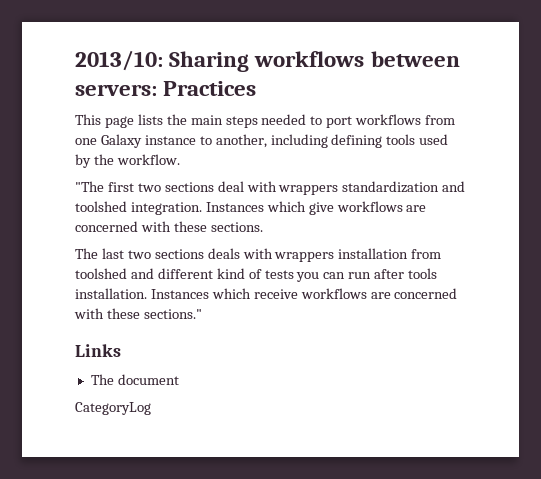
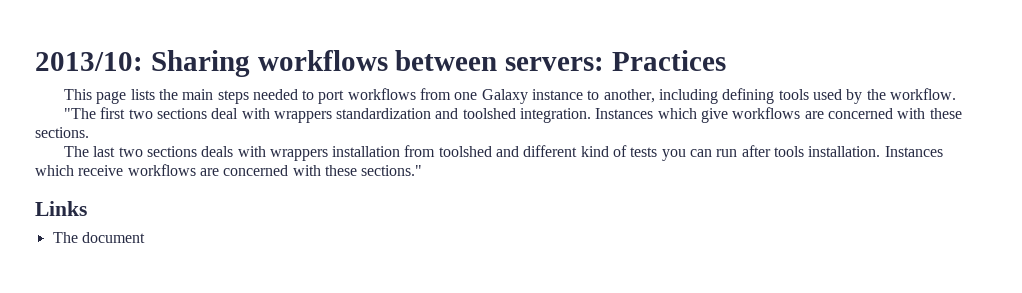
[75,402,151,415] // CategoryLog -> (145, 237) none

